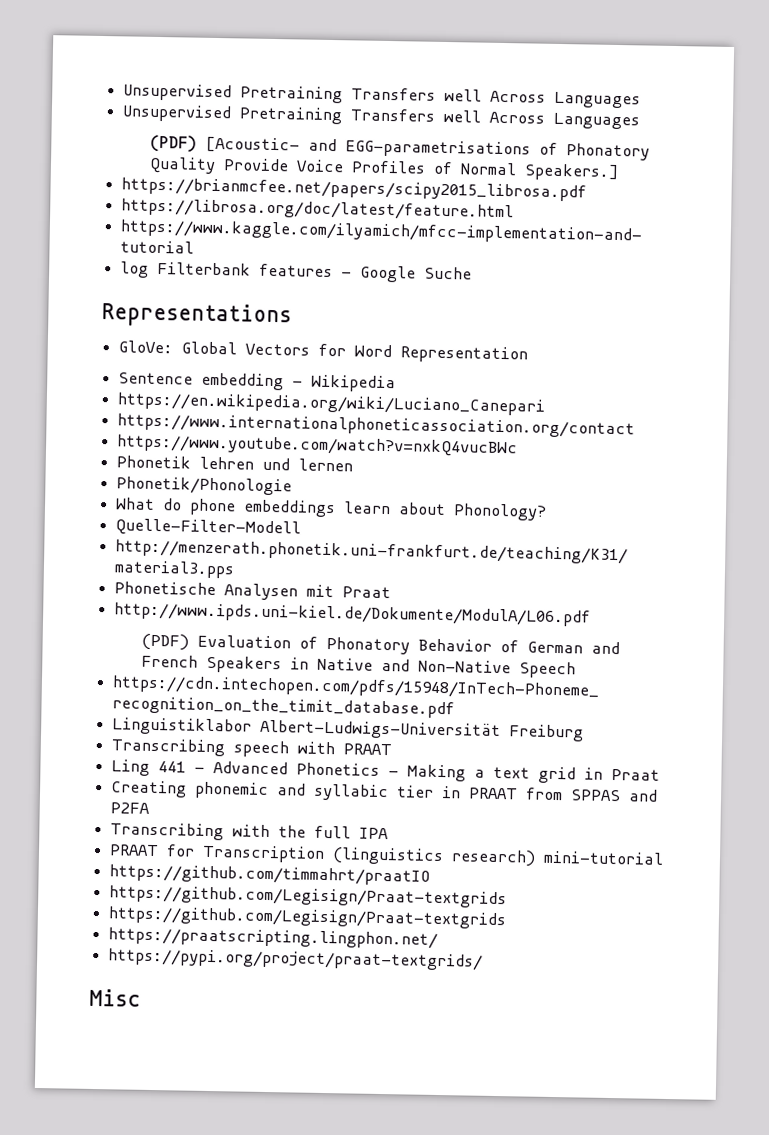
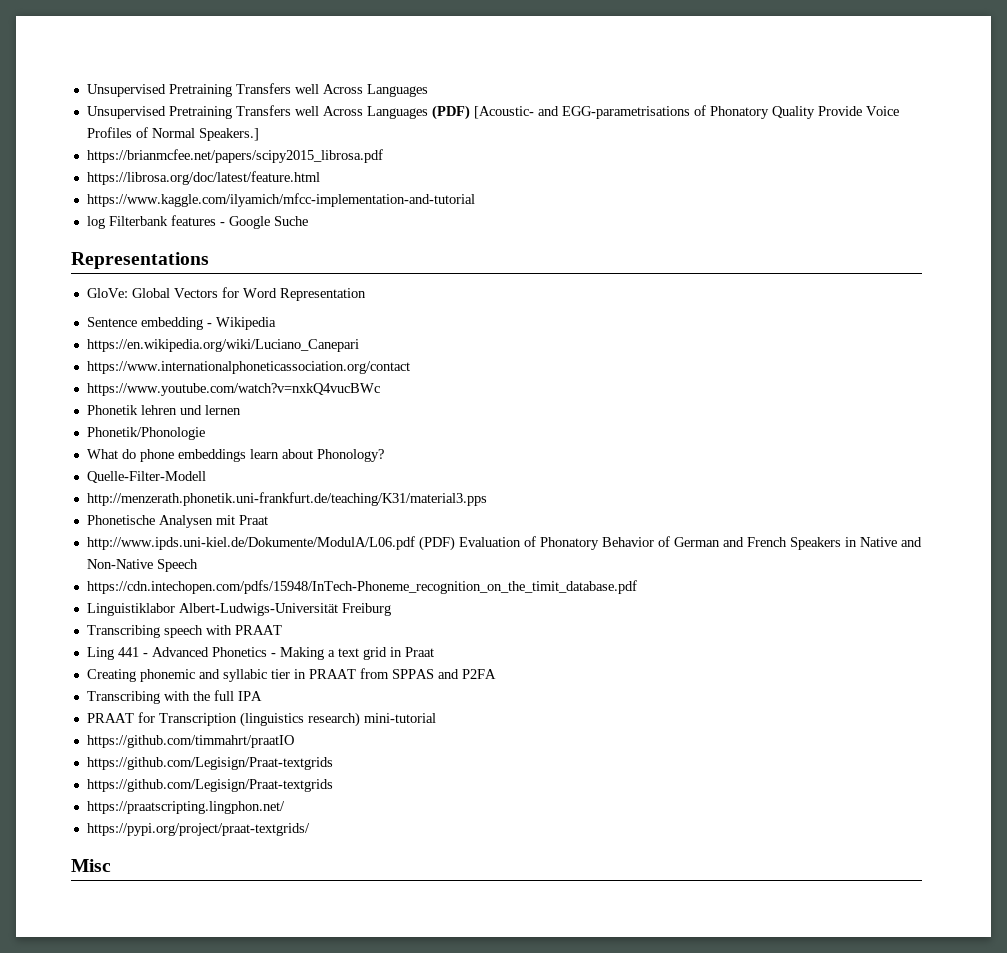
(641, 121) // -> (428, 112) none
(592, 614) // -> (415, 543) none

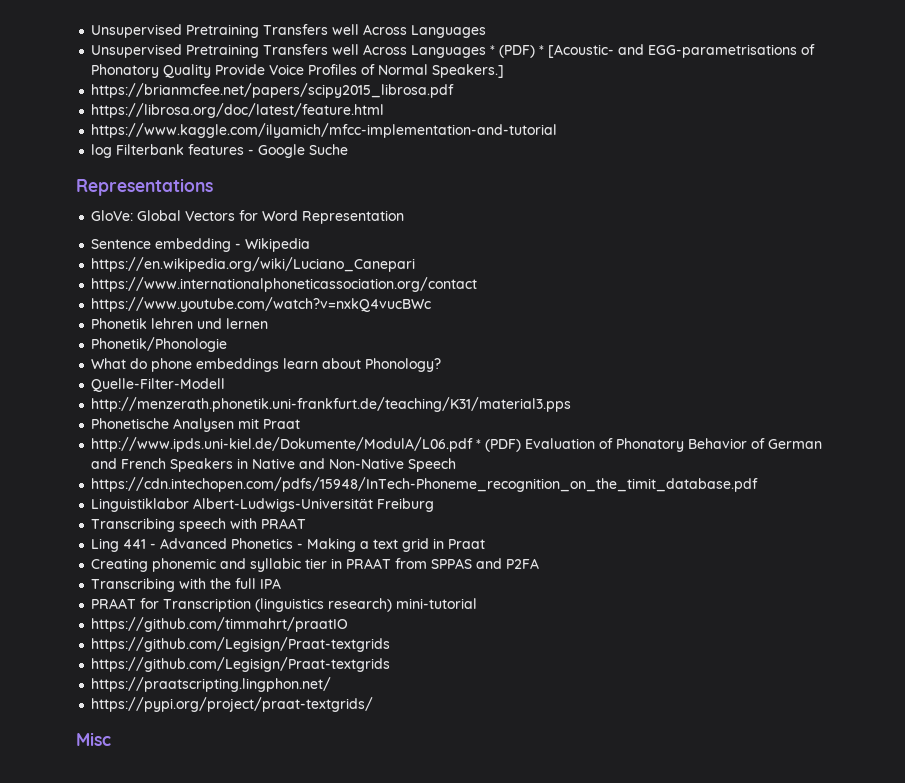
[431,105,470,120] (PDF) -> [490,45,545,58] * (PDF) *
(415, 543) none -> [476,439,482,449] *

